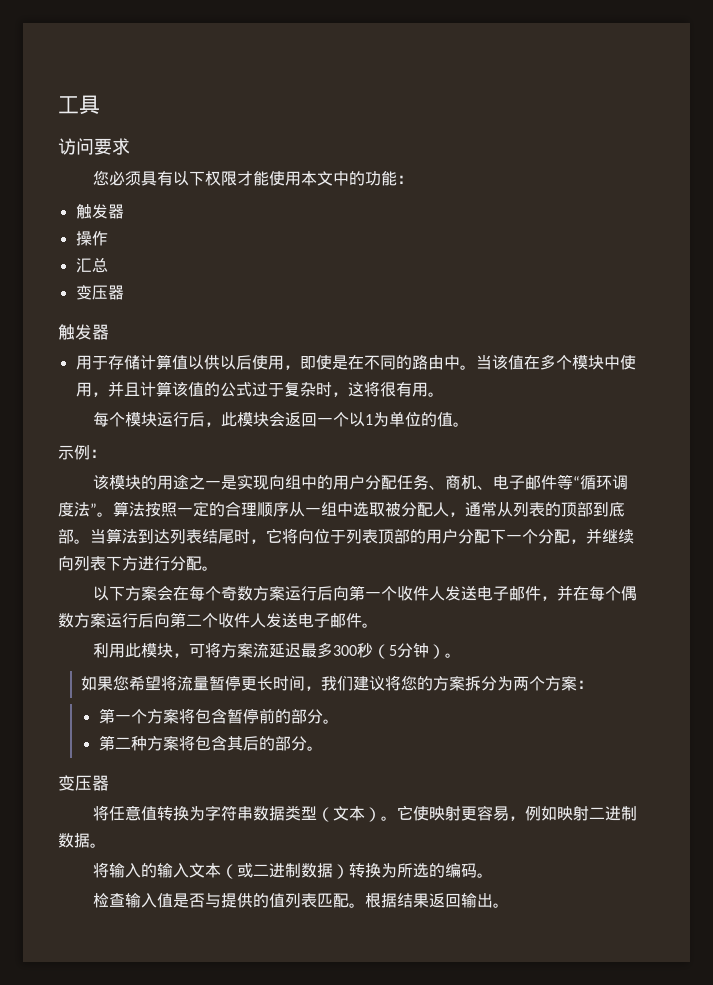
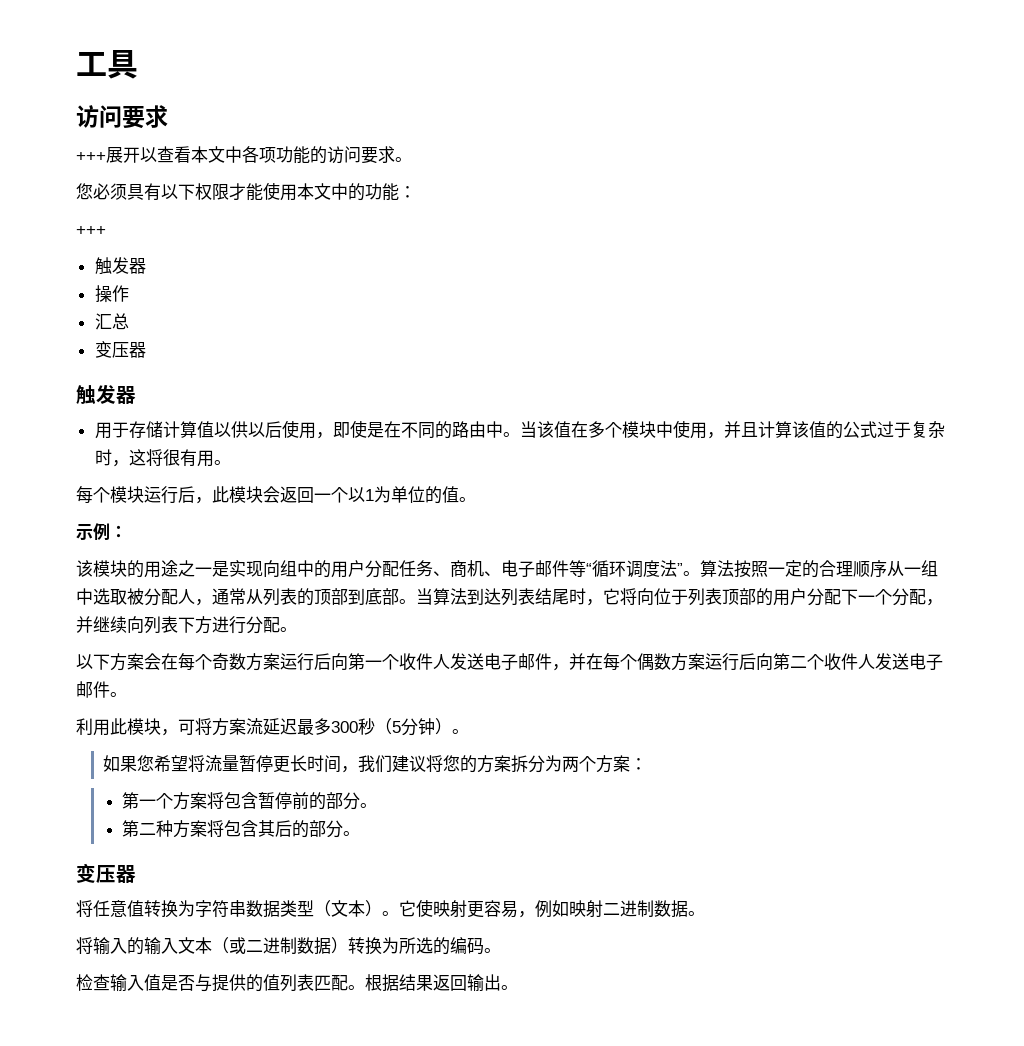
(130, 146) none -> [76,146,412,164] // +++展开以查看本文中各项功能的访问要求。
(414, 179) none -> [76,226,106,235] // +++

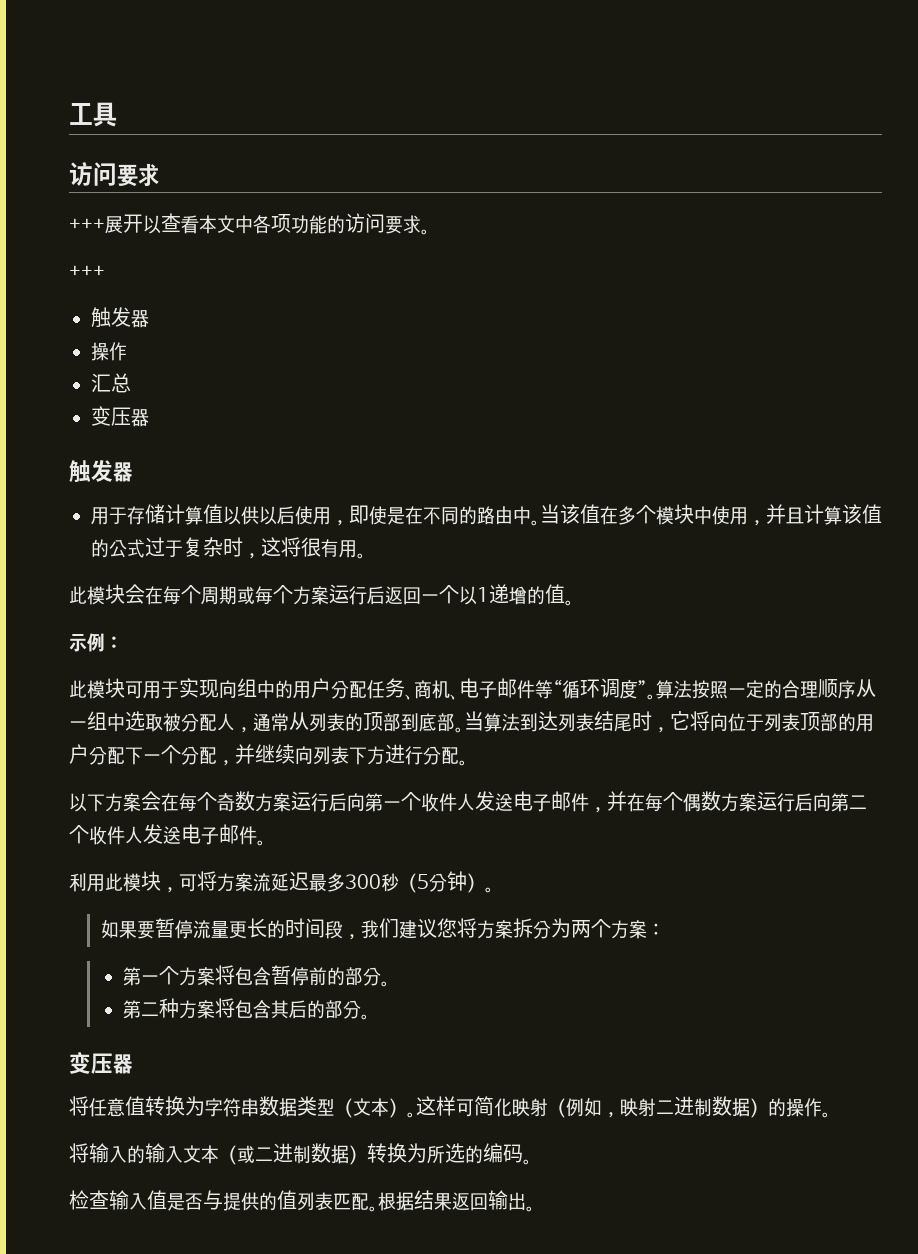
[76,182,416,201] // 您必须具有以下权限才能使用本文中的功能： -> (430, 232) none
[76,486,280,504] 每个模块运行后，此模块会 -> [69,584,385,605] 此模块会在每个周期或每个方案运行后
[374,486,425,503] 为单位 -> [489,584,527,605] 递增
[76,560,229,578] 该模块的用途之一是 -> [69,678,179,699] 此模块可用于
[660,560,677,577] 法 -> (638, 689) none
[137,755,342,773] 您希望将流量暂停更长时间 -> [136,918,343,939] 要暂停流量更长的时间段
[426,755,478,773] 将您的 -> [436,918,477,938] 您将
[399,899,569,918] 它使映射更容易，例如 -> [416,1096,620,1118] 这样可简化映射（例如，
(688, 909) none -> [750,1098,822,1118] ）的操作

